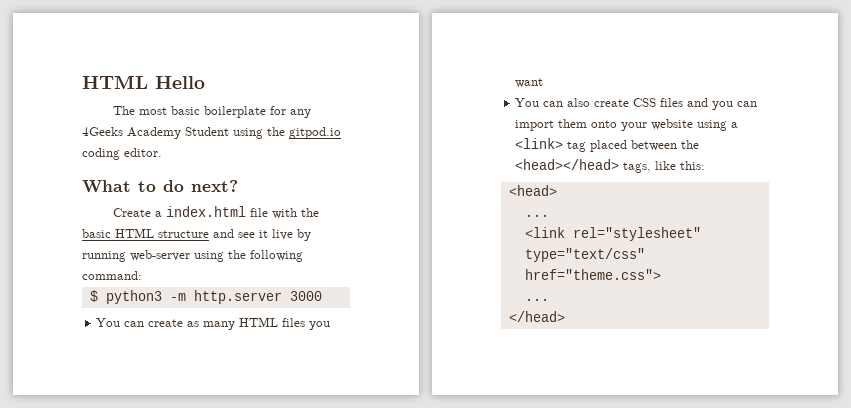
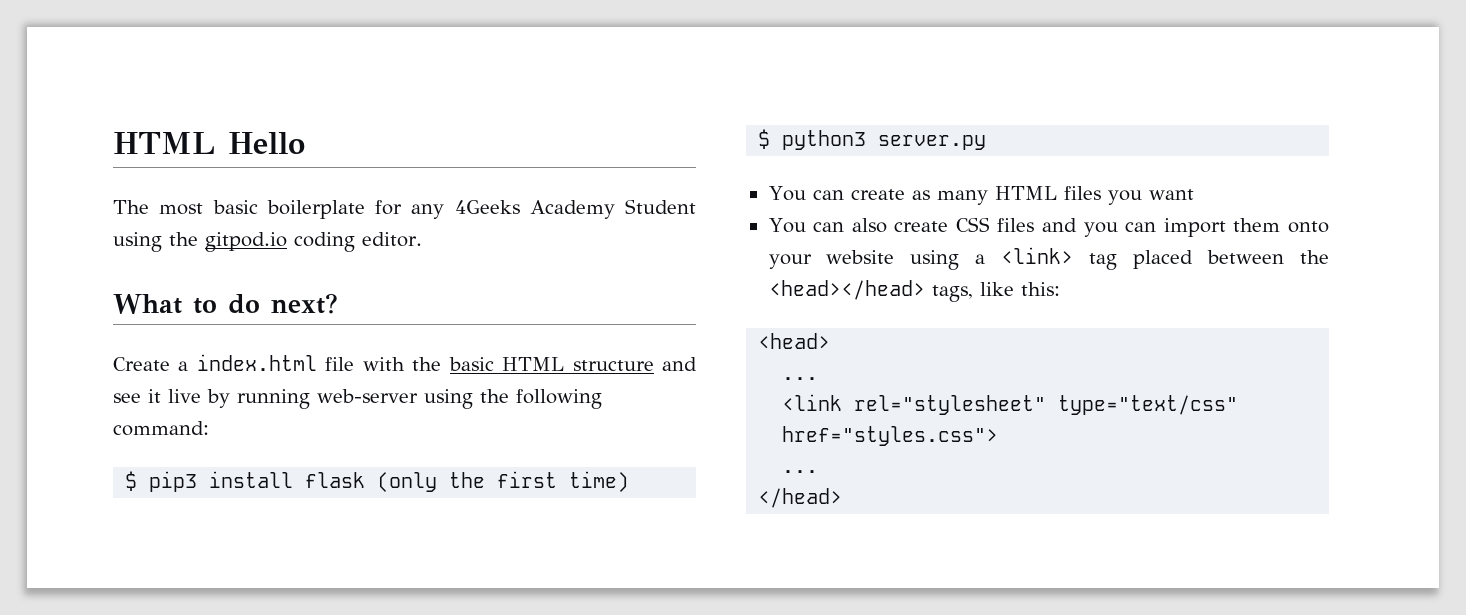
(142, 275) none -> [125,471,630,492] // $ pip3 install flask (only the first time)
[169,290,322,304] -m http.server 3000 -> [878,135,987,150] server.py
[524,269,661,280] href="theme.css"> -> [782,426,999,446] href="styles.css">

